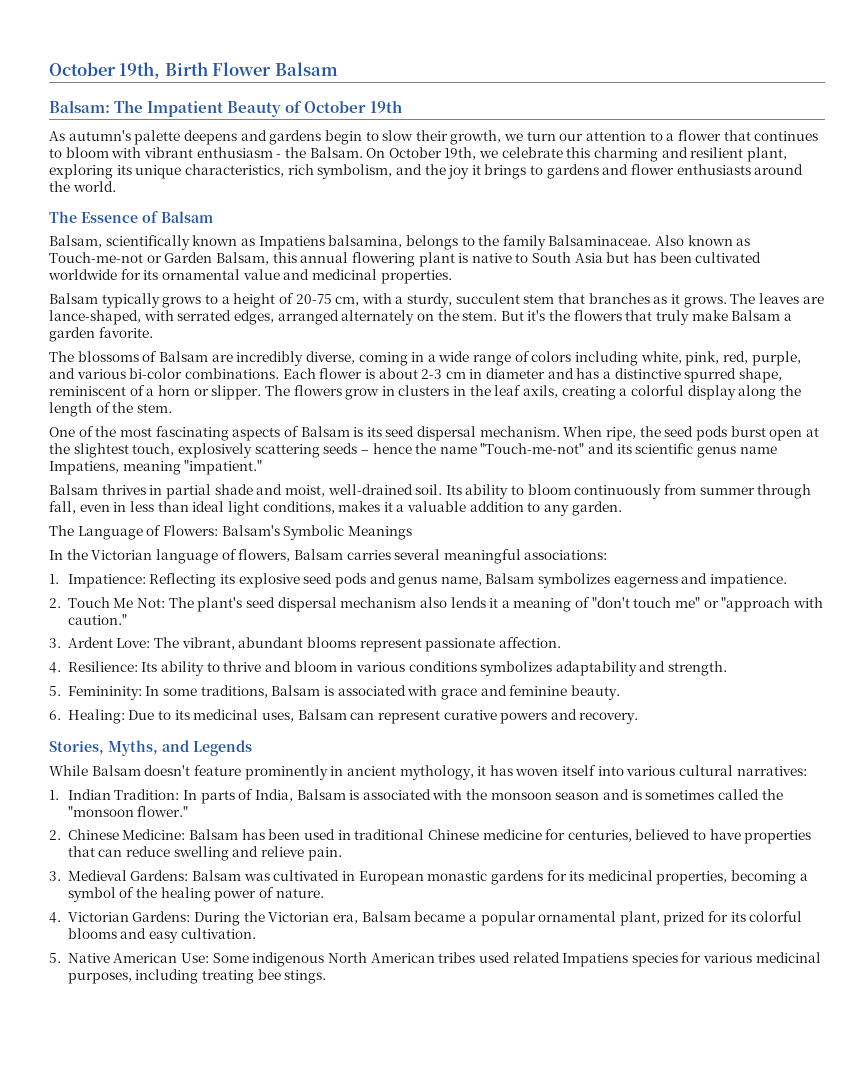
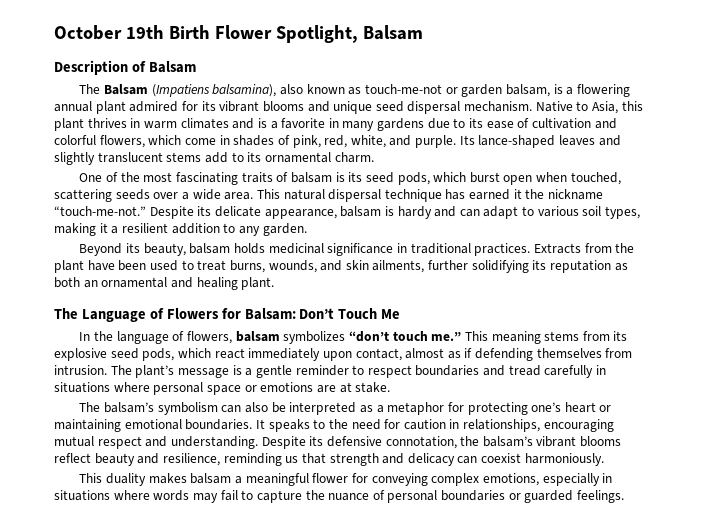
[49,62,161,79] October 19th, -> [54,25,164,40] October 19th
[274,62,338,76] [49,100,403,117] [49,130,819,145] [49,147,787,162] [49,164,804,179] [49,181,116,192] [49,211,213,223] [49,235,751,250] [49,252,762,267] [48,269,452,284] [49,293,824,308] [49,310,792,325] [49,327,153,342] [49,351,801,366] [49,368,782,383] [49,385,801,400] [49,402,172,417] Balsam // Balsam: The Impatient Beauty of October 19th // As autumn's palette deepens and gardens begin to slow their growth, we turn our attention to a flower that continues to bloom with vibrant enthusiasm - the Balsam. On October 19th, we celebrate this charming and resilient plant, exploring its unique characteristics, rich symbolism, and the joy it brings to gardens and flower enthusiasts around the world. // The Essence of Balsam // Balsam, scientifically known as Impatiens balsamina, belongs to the family Balsaminaceae. Also known as Touch-me-not or Garden Balsam, this annual flowering plant is native to South Asia but has been cultivated worldwide for its ornamental value and medicinal properties. // Balsam typically grows to a height of 20-75 cm, with a sturdy, succulent stem that branches as it grows. The leaves are lance-shaped, with serrated edges, arranged alternately on the stem. But it's the flowers that truly make Balsam a garden favorite. // The blossoms of Balsam are incredibly diverse, coming in a wide range of colors including white, pink, red, purple, and various bi-color combinations. Each flower is about 2-3 cm in diameter and has a distinctive spurred shape, reminiscent of a horn or slipper. The flowers grow in clusters in the leaf axils, creating a colorful display along the length of the stem. -> [275,25,423,43] [54,60,196,75] [79,84,630,97] [54,101,643,114] [54,118,617,131] [54,135,621,148] [54,152,374,165] Spotlight, Balsam // Description of Balsam // The Balsam (Impatiens balsamina), also known as touch-me-not or garden balsam, is a flowering annual plant admired for its vibrant blooms and unique seed dispersal mechanism. Native to Asia, this plant thrives in warm climates and is a favorite in many gardens due to its ease of cultivation and colorful flowers, which come in shades of pink, red, white, and purple. Its lance-shaped leaves and slightly translucent stems add to its ornamental charm.
[232,426,819,441] [49,443,777,458] [49,460,263,475] [49,484,812,499] [49,501,467,516] aspects of Balsam is its seed dispersal mechanism. When ripe, the seed pods burst open at the slightest touch, explosively scattering seeds – hence the name "Touch-me-not" and its scientific genus name Impatiens, meaning "impatient." // Balsam thrives in partial shade and moist, well-drained soil. Its ability to bloom continuously from summer through fall, even in less than ideal light conditions, makes it a valuable -> [241,172,621,185] [54,189,604,202] [54,206,641,219] [54,223,168,236] traits of balsam is its seed pods, which burst open when touched, scattering seeds over a wide area. This natural dispersal technique has earned it the nickname “touch-me-not.” Despite its delicate appearance, balsam is hardy and can adapt to various soil types, making it a resilient
[49,525,412,540] The Language of Flowers: Balsam's Symbolic Meanings -> [79,243,635,256] [54,260,628,273] [54,277,275,290] [54,308,401,322] Beyond its beauty, balsam holds medicinal significance in traditional practices. Extracts from the plant have been used to treat burns, wounds, and skin ailments, further solidifying its reputation as both an ornamental and healing plant. // The Language of Flowers for Balsam: Don’t Touch Me
[91,550,153,560] Victorian -> (114, 336) none
[293,549,608,564] [49,573,788,588] [49,597,824,612] [67,614,127,625] [49,637,561,652] [49,661,728,676] [49,685,620,700] [49,709,639,724] [49,740,252,756] [49,765,807,780] [49,789,783,804] [67,806,189,817] [49,829,812,844] [67,846,342,861] [49,870,808,885] [67,887,324,902] [49,911,803,926] [67,928,256,943] [49,952,821,967] [67,969,327,984] Balsam carries several meaningful associations: // 1. Impatience: Reflecting its explosive seed pods and genus name, Balsam symbolizes eagerness and impatience. // 2. Touch Me Not: The plant's seed dispersal mechanism also lends it a meaning of "don't touch me" or "approach with caution." // 3. Ardent Love: The vibrant, abundant blooms represent passionate affection. // 4. Resilience: Its ability to thrive and bloom in various conditions symbolizes adaptability and strength. // 5. Femininity: In some traditions, Balsam is associated with grace and feminine beauty. // 6. Healing: Due to its medicinal uses, Balsam can represent curative powers and recovery. // Stories, Myths, and Legends // While Balsam doesn't feature prominently in ancient mythology, it has woven itself into various cultural narratives: // 1. Indian Tradition: In parts of India, Balsam is associated with the monsoon season and is sometimes called the "monsoon flower." // 2. Chinese Medicine: Balsam has been used in traditional Chinese medicine for centuries, believed to have properties that can reduce swelling and relieve pain. // 3. Medieval Gardens: Balsam was cultivated in European monastic gardens for its medicinal properties, becoming a symbol of the healing power of nature. // 4. Victorian Gardens: During the Victorian era, Balsam became a popular ornamental plant, prized for its colorful blooms and easy cultivation. // 5. Native American Use: Some indigenous North American tribes used related Impatiens species for various medicinal purposes, including treating bee stings. -> [235,331,628,344] [54,348,633,361] [54,365,607,378] [54,382,391,395] [79,402,612,415] [54,419,614,432] [54,436,622,449] [54,453,604,466] [79,473,613,486] [54,490,625,503] balsam symbolizes “don’t touch me.” This meaning stems from its explosive seed pods, which react immediately upon contact, almost as if defending themselves from intrusion. The plant’s message is a gentle reminder to respect boundaries and tread carefully in situations where personal space or emotions are at stake. // The balsam’s symbolism can also be interpreted as a metaphor for protecting one’s heart or maintaining emotional boundaries. It speaks to the need for caution in relationships, encouraging mutual respect and understanding. Despite its defensive connotation, the balsam’s vibrant blooms reflect beauty and resilience, reminding us that strength and delicacy can coexist harmoniously. // This duality makes balsam a meaningful flower for conveying complex emotions, especially in situations where words may fail to capture the nuance of personal boundaries or guarded feelings.

